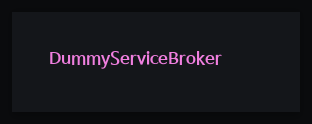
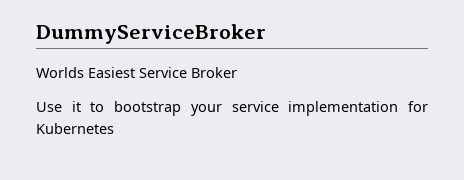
(222, 60) none -> [36,67,237,78] [36,101,429,116] [36,123,114,134] // Worlds Easiest Service Broker // Use it to bootstrap your service implementation for Kubernetes

